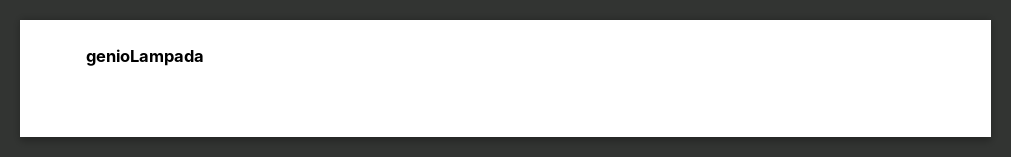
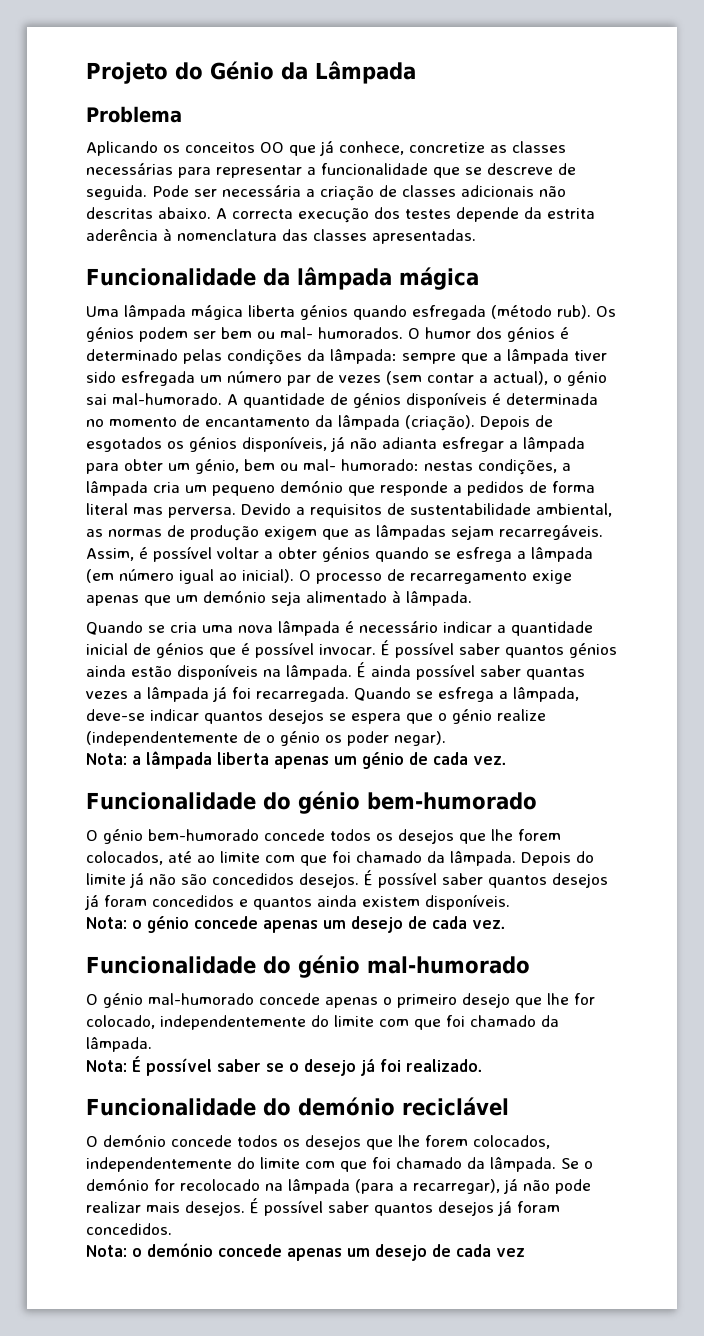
[86,49,204,66] genioLampada -> [86,61,416,84] [86,106,182,123] [86,141,566,156] [86,163,576,178] [86,185,566,201] [86,207,595,223] [86,228,476,244] [86,267,479,290] [86,305,616,320] [86,327,569,342] [86,349,607,365] [86,371,607,386] [86,392,598,408] [86,415,553,431] [86,436,585,452] [86,459,571,475] [86,480,595,496] [86,503,612,518] [86,525,603,541] [86,546,593,562] [86,569,572,584] [86,590,472,606] [86,621,593,636] [86,640,617,658] [86,662,585,680] [86,687,579,702] [86,709,546,724] [86,731,446,746] [86,751,507,769] [86,791,537,814] [86,829,561,844] [86,851,594,866] [86,870,608,888] [84,894,510,910] [86,916,506,933] [86,955,530,978] [86,993,595,1008] [86,1015,559,1030] [86,1037,152,1052] [86,1056,483,1076] [86,1097,509,1116] [86,1134,550,1150] [86,1157,593,1172] [86,1178,591,1194] [86,1198,560,1216] [86,1223,172,1235] [86,1243,525,1261] Projeto do Génio da Lâmpada // Problema // Aplicando os conceitos OO que já conhece, concretize as classes necessárias para representar a funcionalidade que se descreve de seguida. Pode ser necessária a criação de classes adicionais não descritas abaixo. A correcta execução dos testes depende da estrita aderência à nomenclatura das classes apresentadas. // Funcionalidade da lâmpada mágica // Uma lâmpada mágica liberta génios quando esfregada (método rub). Os génios podem ser bem ou mal- humorados. O humor dos génios é determinado pelas condições da lâmpada: sempre que a lâmpada tiver sido esfregada um número par de vezes (sem contar a actual), o génio sai mal-humorado. A quantidade de génios disponíveis é determinada no momento de encantamento da lâmpada (criação). Depois de esgotados os génios disponíveis, já não adianta esfregar a lâmpada para obter um génio, bem ou mal- humorado: nestas condições, a lâmpada cria um pequeno demónio que responde a pedidos de forma literal mas perversa. Devido a requisitos de sustentabilidade ambiental, as normas de produção exigem que as lâmpadas sejam recarregáveis. Assim, é possível voltar a obter génios quando se esfrega a lâmpada (em número igual ao inicial). O processo de recarregamento exige apenas que um demónio seja alimentado à lâmpada. // Quando se cria uma nova lâmpada é necessário indicar a quantidade inicial de génios que é possível invocar. É possível saber quantos génios ainda estão disponíveis na lâmpada. É ainda possível saber quantas vezes a lâmpada já foi recarregada. Quando se esfrega a lâmpada, deve-se indicar quantos desejos se espera que o génio realize (independentemente de o génio os poder negar). // Nota: a lâmpada liberta apenas um génio de cada vez. // Funcionalidade do génio bem-humorado // O génio bem-humorado concede todos os desejos que lhe forem colocados, até ao limite com que foi chamado da lâmpada. Depois do limite já não são concedidos desejos. É possível saber quantos desejos já foram concedidos e quantos ainda existem disponíveis. // Nota: o génio concede apenas um desejo de cada vez. // Funcionalidade do génio mal-humorado // O génio mal-humorado concede apenas o primeiro desejo que lhe for colocado, independentemente do limite com que foi chamado da lâmpada. // Nota: É possível saber se o desejo já foi realizado. // Funcionalidade do demónio reciclável // O demónio concede todos os desejos que lhe forem colocados, independentemente do limite com que foi chamado da lâmpada. Se o demónio for recolocado na lâmpada (para a recarregar), já não pode realizar mais desejos. É possível saber quantos desejos já foram concedidos. // Nota: o demónio concede apenas um desejo de cada vez

